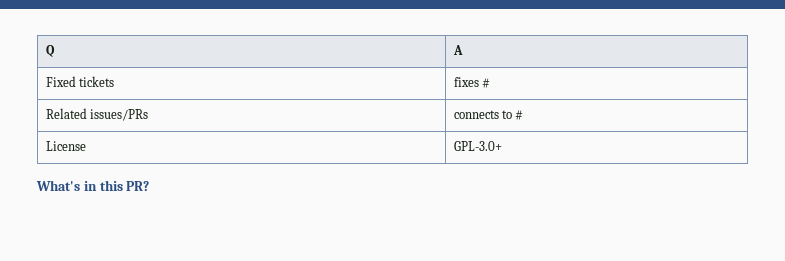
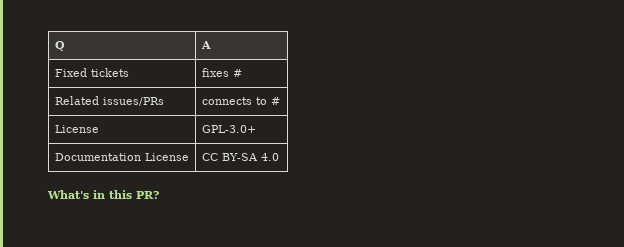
(502, 146) none -> [54,153,189,161] [201,153,279,161] // Documentation License | CC BY-SA 4.0

